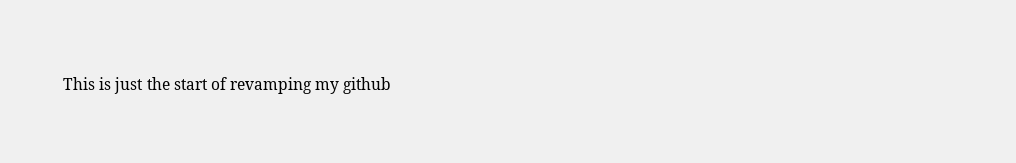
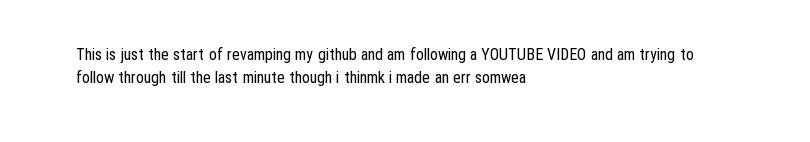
(392, 85) none -> [360,46,694,63] [76,69,527,86] and am following a YOUTUBE VIDEO and am trying to follow through till the last minute though i thinmk i made an err somwea

